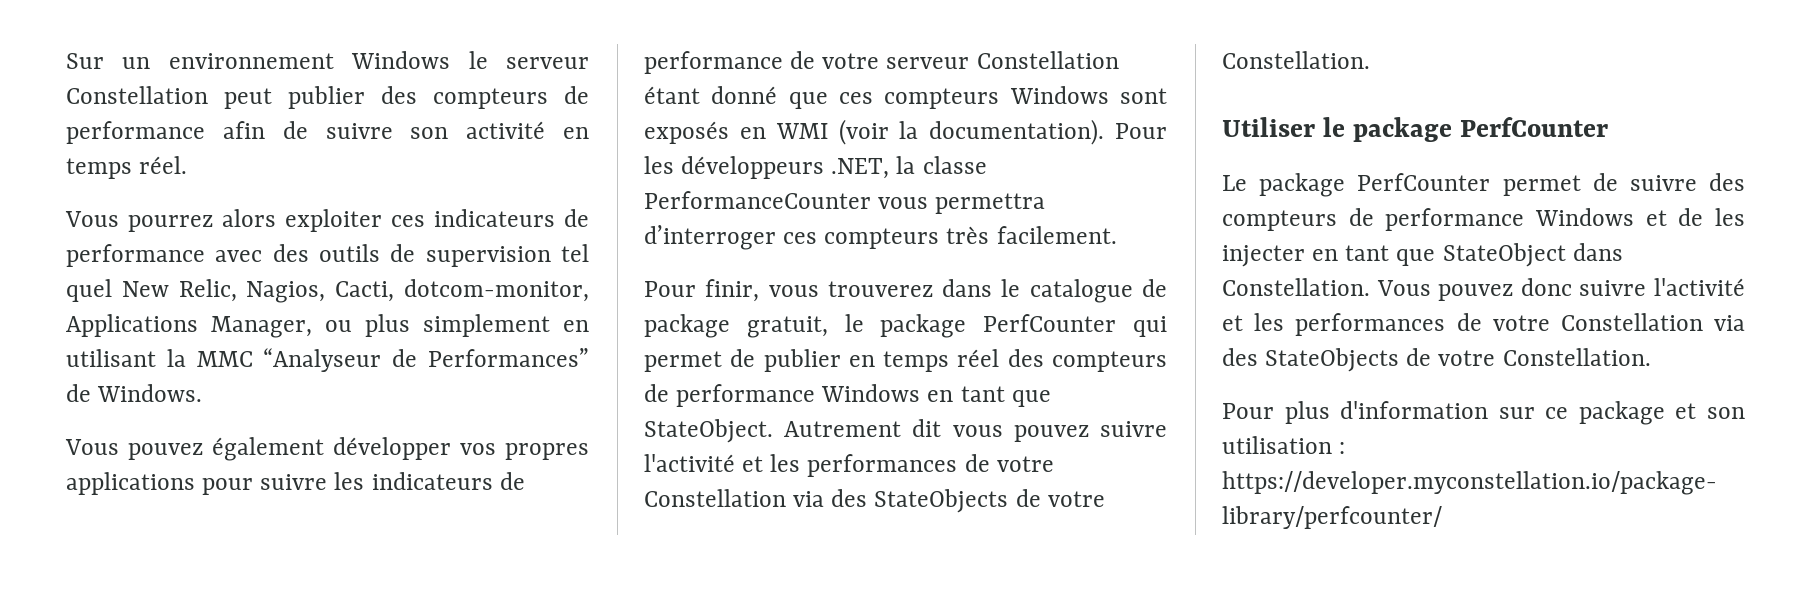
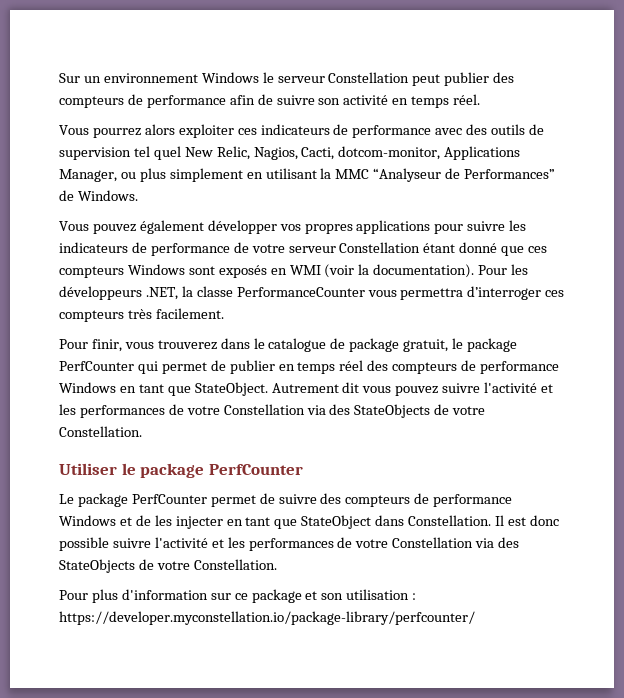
[1376,278,1572,301] Vous pouvez donc -> [495,515,559,526] [59,537,109,551] Il est donc possible

